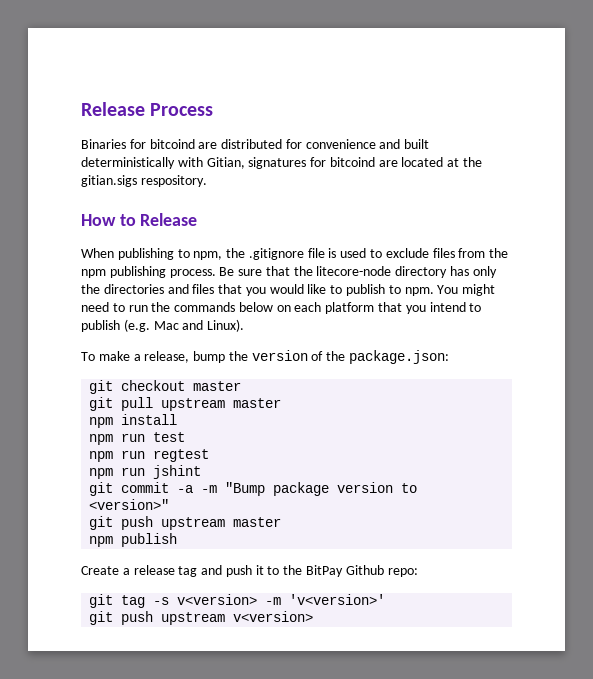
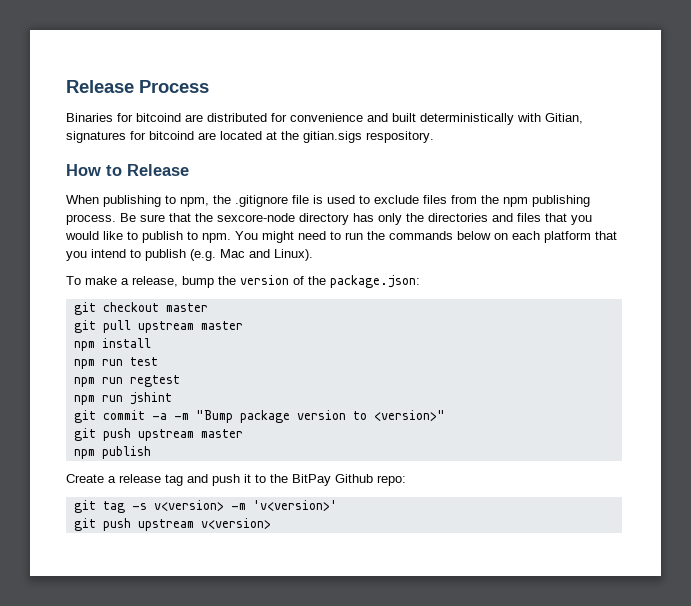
[316,266,392,276] litecore-node -> [217,213,295,222] sexcore-node

